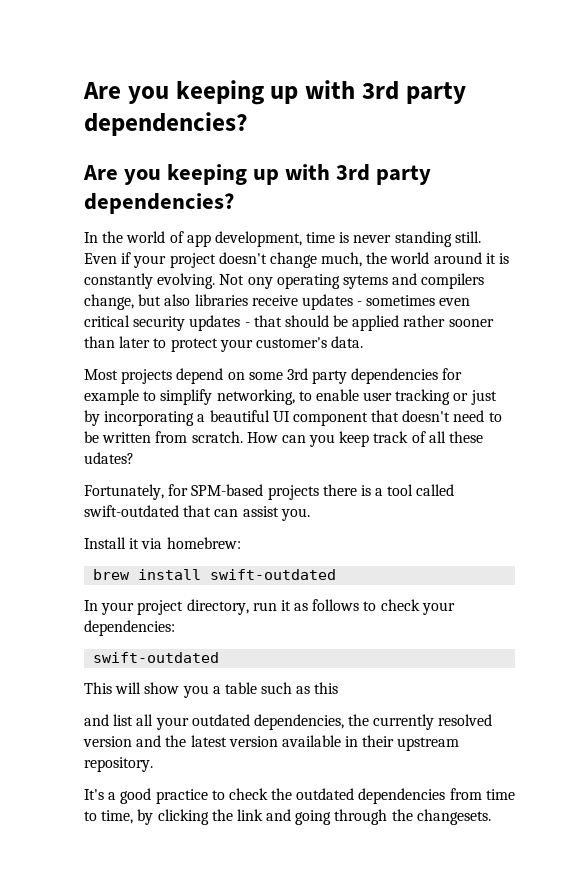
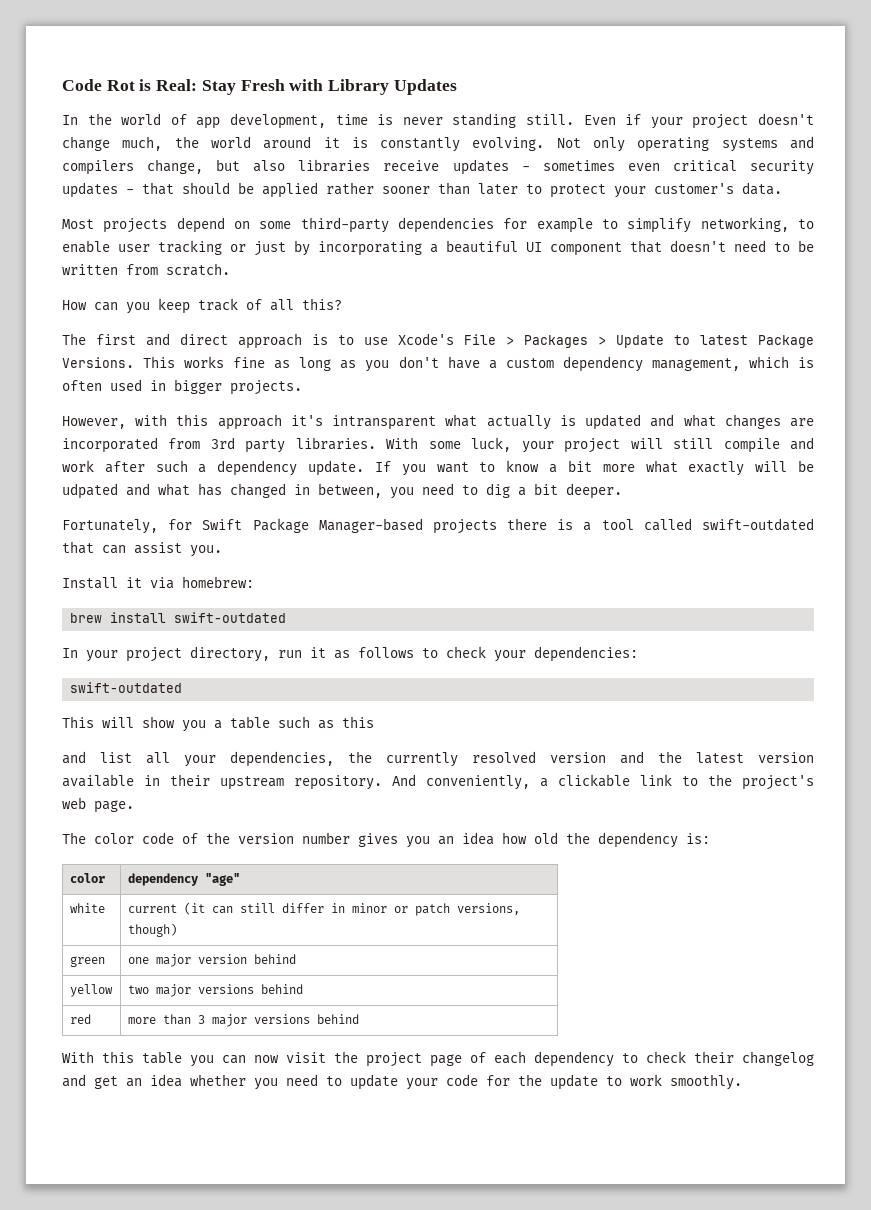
[83,80,466,105] [84,112,248,136] [83,164,432,185] [84,193,234,214] Are you keeping up with 3rd party dependencies? // Are you keeping up with 3rd party dependencies? -> [62,79,457,95] Code Rot is Real: Stay Fresh with Library Updates
[247,274,388,289] ony operating sytems -> [593,137,778,152] only operating systems
[286,368,348,384] 3rd party -> [300,217,389,233] third-party
(243, 437) none -> (230, 269) //
[449,431,484,443] [84,452,134,464] these udates? -> [302,298,342,310] [62,333,814,349] [62,356,815,372] [62,379,302,395] [62,414,815,430] [62,437,814,453] [62,460,815,476] [62,483,622,499] this? // The first and direct approach is to use Xcode's File > Packages > Update to latest Package Versions. This works fine as long as you don't have a custom dependency management, which is often used in bigger projects. // However, with this approach it's intransparent what actually is updated and what changes are incorporated from 3rd party libraries. With some luck, your project will still compile and work after such a dependency update. If you want to know a bit more what exactly will be udpated and what has changed in between, you need to dig a bit deeper.
[191,484,264,496] SPM-based -> [202,518,423,533] Swift Package Manager-based
[191,714,250,726] outdated -> (216, 761) none
[84,788,515,804] [84,809,491,825] // It's a good practice to check the outdated dependencies from time to time, by clicking the link and going through the changesets. -> [392,774,814,790] [62,797,134,813] [62,832,710,848] [69,873,105,883] [127,873,240,886] [69,903,105,913] [127,902,520,916] [127,923,177,937] [69,956,105,967] [127,954,296,967] [69,984,113,997] [127,984,303,997] [69,1014,91,1024] [127,1014,359,1027] [62,1051,814,1067] [62,1074,742,1090] And conveniently, a clickable link to the project's web page. // The color code of the version number gives you an idea how old the dependency is: // color | dependency "age" // white | current (it can still differ in minor or patch versions, though) // green | one major version behind // yellow | two major versions behind // red | more than 3 major versions behind // With this table you can now visit the project page of each dependency to check their changelog and get an idea whether you need to update your code for the update to work smoothly.

